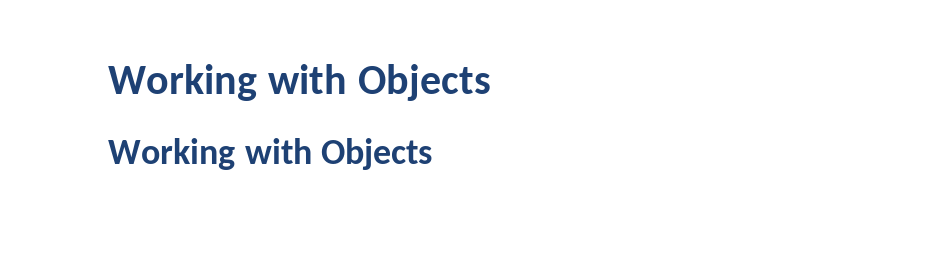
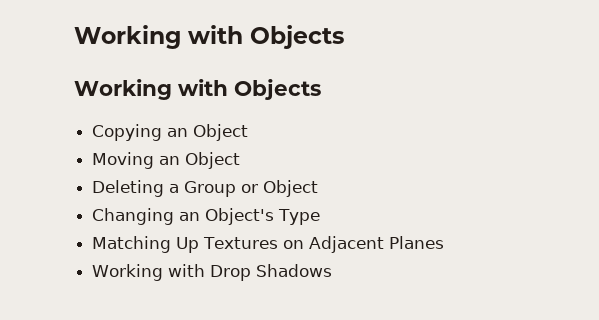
(433, 154) none -> [92,124,249,141] [92,152,241,169] [92,180,319,197] [92,208,321,225] [92,236,445,253] [92,264,333,281] // Copying an Object // Moving an Object // Deleting a Group or Object // Changing an Object's Type // Matching Up Textures on Adjacent Planes // Working with Drop Shadows

